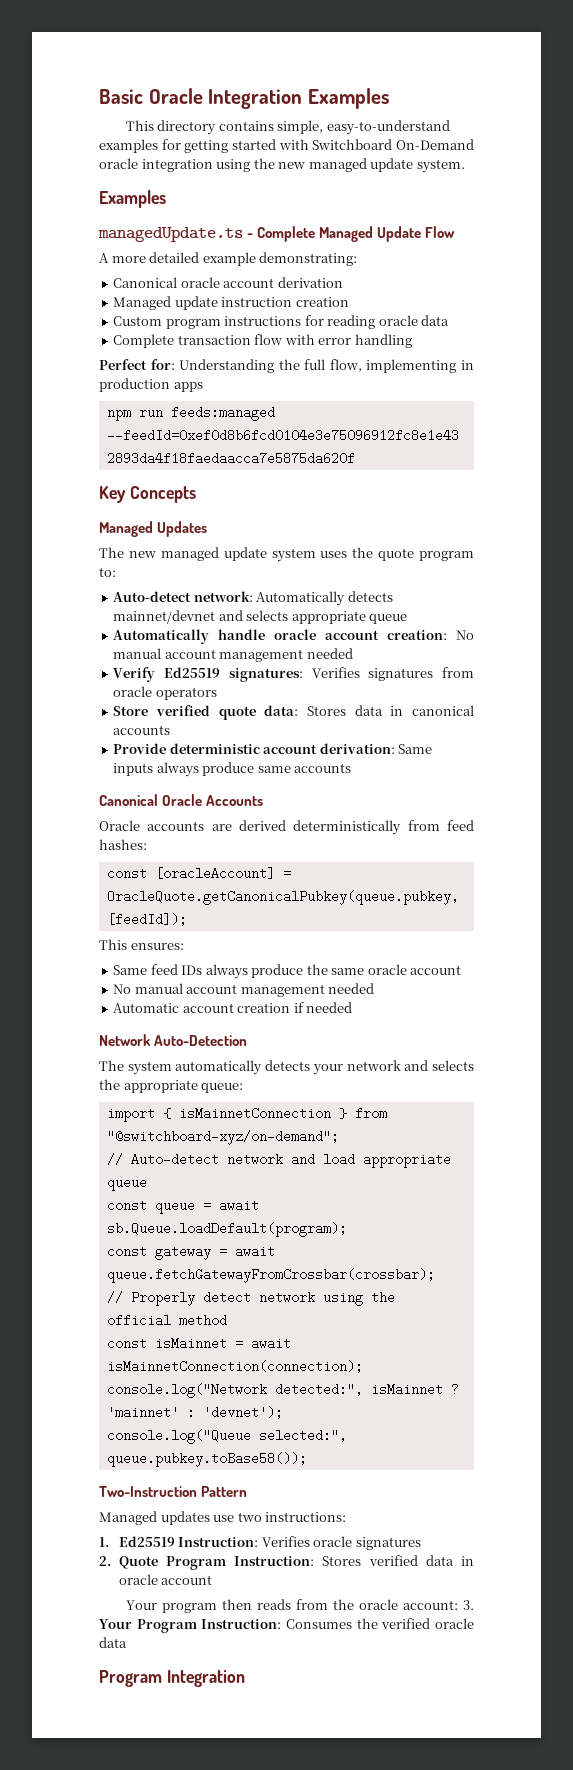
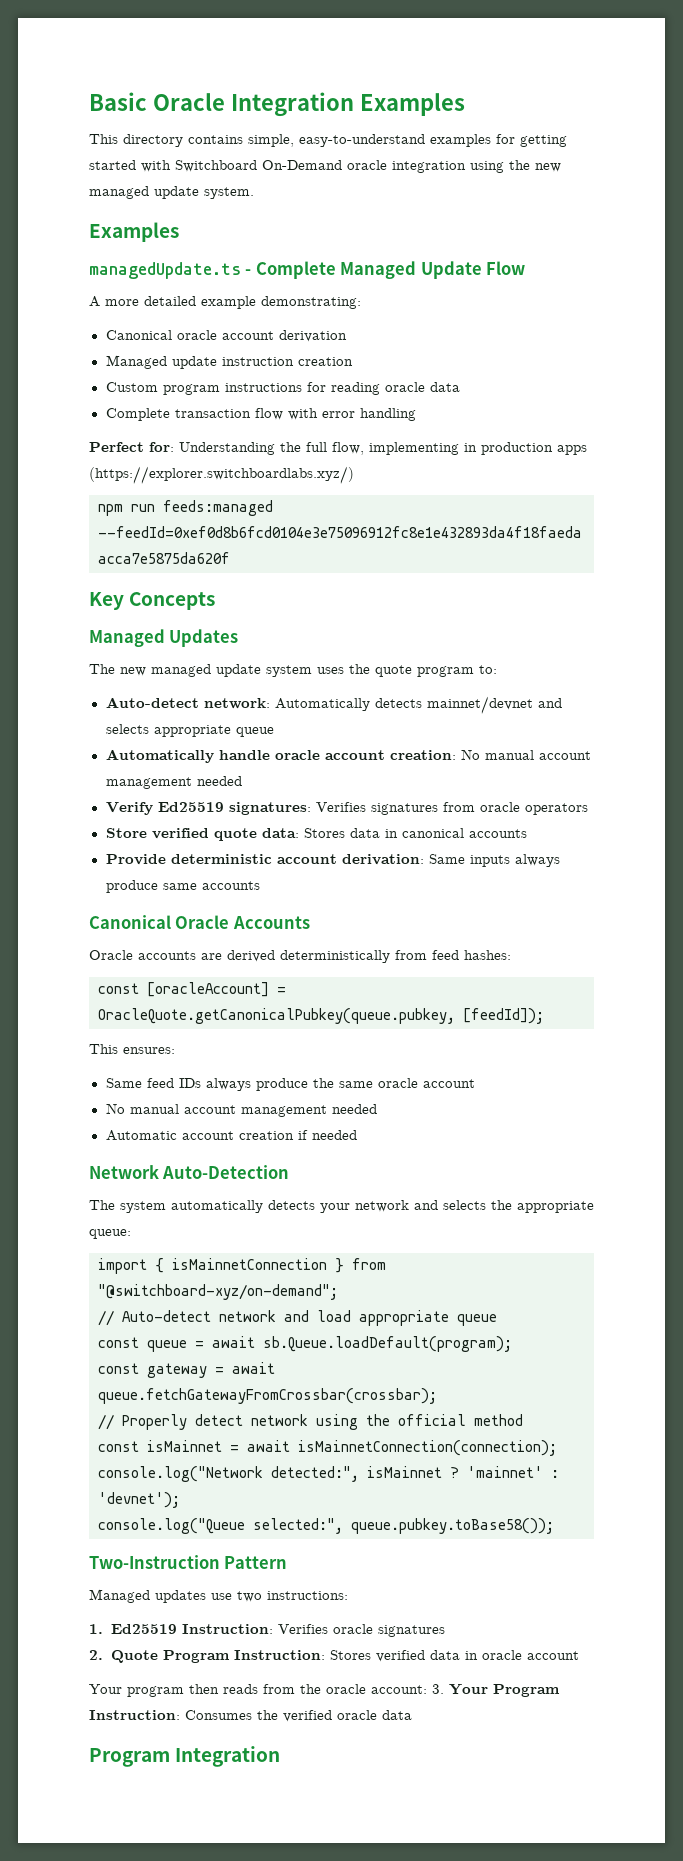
(203, 387) none -> [89,466,354,484] (https://explorer.switchboardlabs.xyz/)

